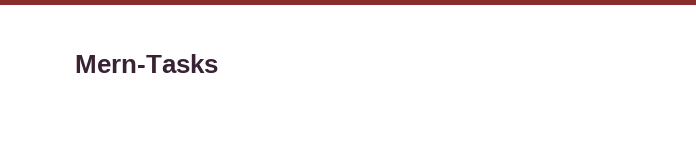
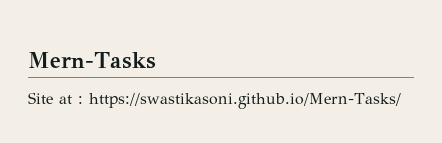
(218, 63) none -> [28,92,401,109] // Site at : https://swastikasoni.github.io/Mern-Tasks/

